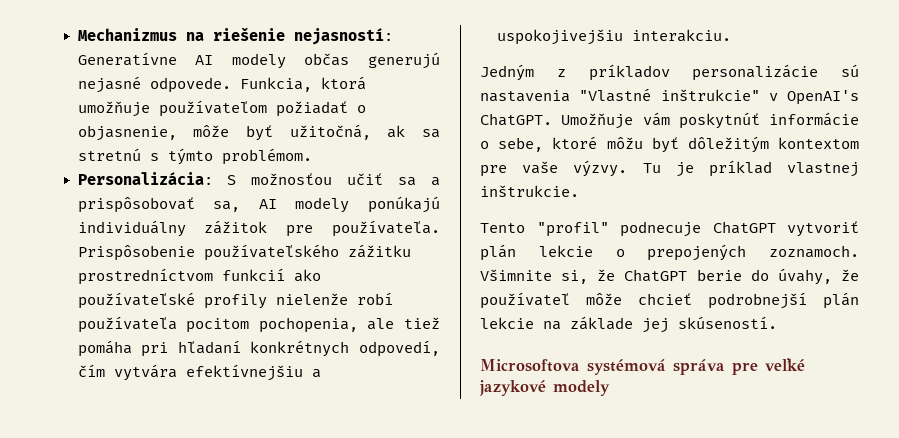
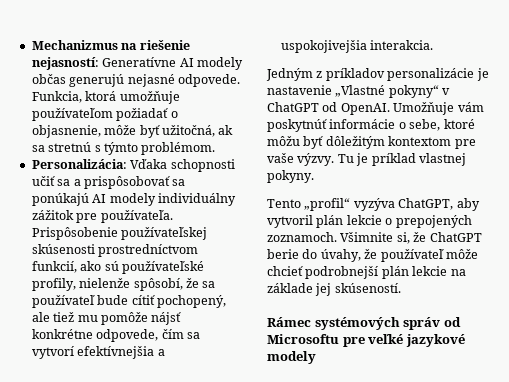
[227,173,333,185] S možnosťou -> [130,159,235,172] Vďaka schopnosti
[213,196,440,213] sa, AI modely ponúkajú -> [172,179,186,186] [31,193,156,206] sa ponúkajú AI modely
[203,244,411,261] [77,268,321,285] [77,292,393,309] [77,316,440,333] [77,340,440,357] [77,364,321,381] [496,29,731,45] [480,64,859,81] [480,88,859,105] [480,113,552,126] používateľského zážitku prostredníctvom funkcií ako používateľské profily nielenže robí používateľa pocitom pochopenia, ale tiež pomáha pri hľadaní konkrétnych odpovedí, čím vytvára efektívnejšiu a uspokojivejšiu interakciu. // Jedným z príkladov personalizácie sú nastavenia "Vlastné inštrukcie" v OpenAI's ChatGPT. -> [121,227,208,240] [31,244,199,257] [31,261,204,274] [31,278,216,291] [31,295,226,308] [31,312,182,325] [31,329,200,342] [31,346,165,359] [280,40,434,53] [266,68,489,81] [267,85,451,98] [267,102,390,115] používateľskej skúsenosti prostredníctvom funkcií, ako sú používateľské profily, nielenže spôsobí, že sa používateľ bude cítiť pochopený, ale tiež mu pomôže nájsť konkrétne odpovede, čím sa vytvorí efektívnejšia a uspokojivejšia interakcia. // Jedným z príkladov personalizácie je nastavenie „Vlastné pokyny“ v ChatGPT od OpenAI.
[480,185,579,197] inštrukcie. -> [267,170,314,183] pokyny.
[536,221,859,237] "profil" podnecuje ChatGPT vytvoriť -> [304,198,480,211] [267,215,313,228] „profil“ vyzýva ChatGPT, aby vytvoril
[480,359,725,375] Microsoftova systémová správa -> [267,317,461,330] [267,334,339,344] Rámec systémových správ od Microsoftu

